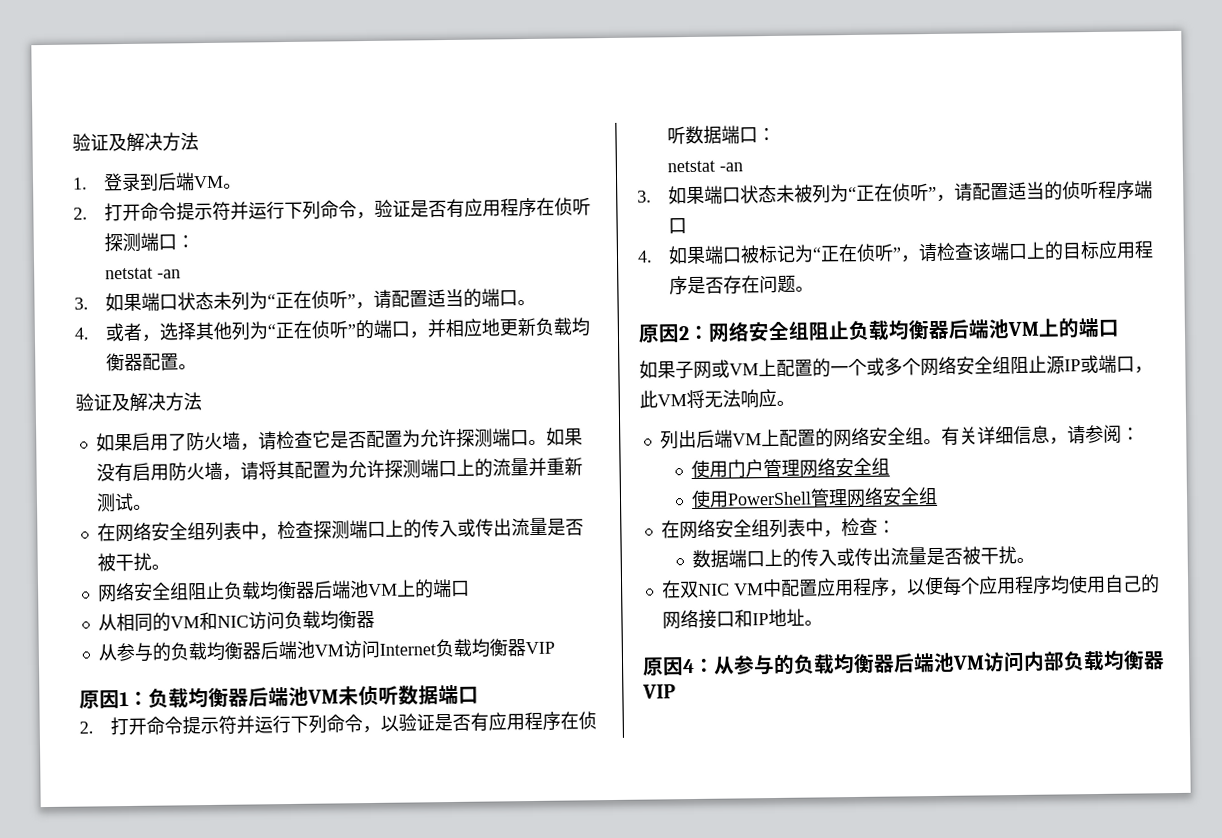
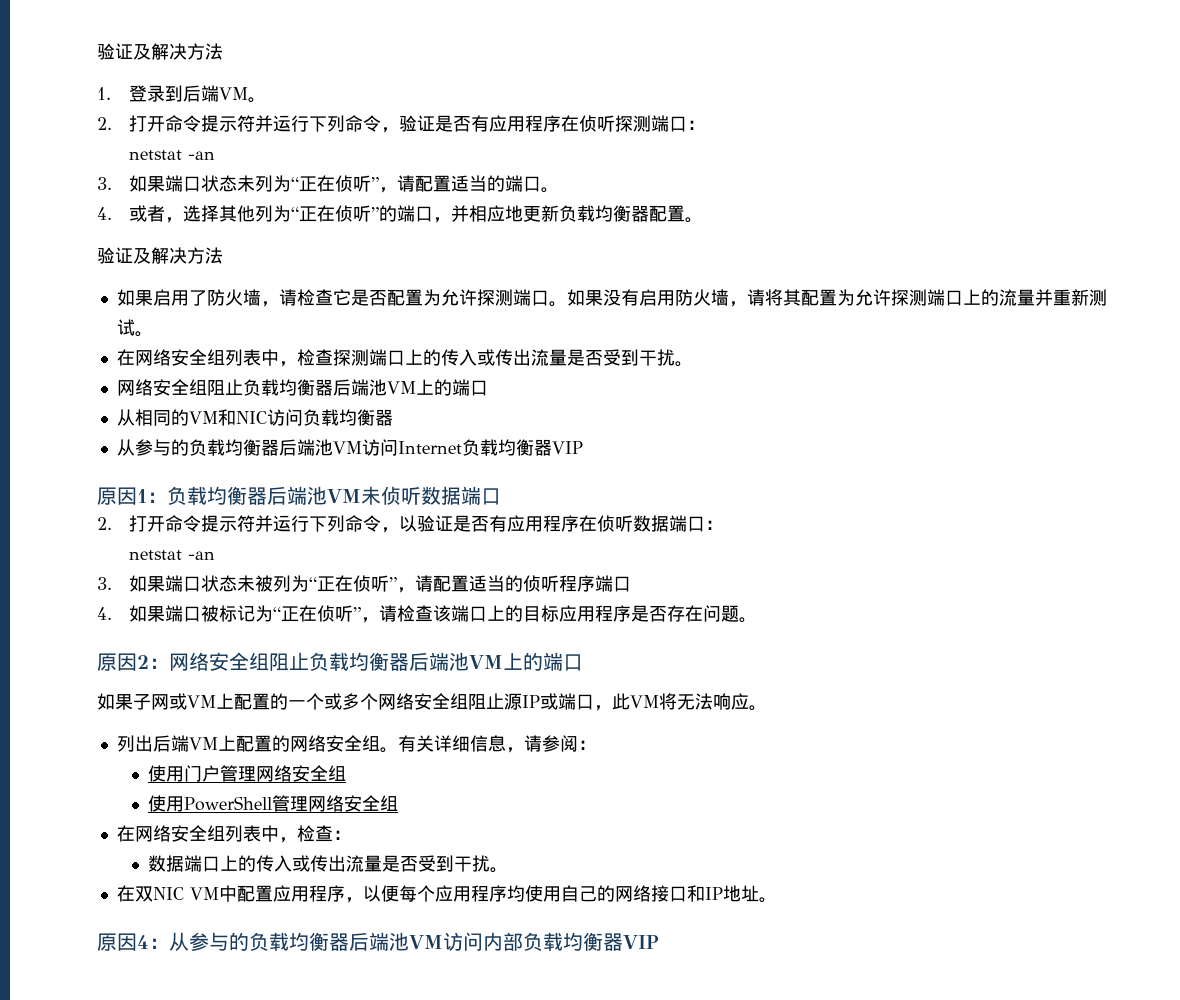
[96,553,116,572] 被 -> [602,349,639,366] 受到
[961,546,981,565] 被 -> [418,855,455,872] 受到

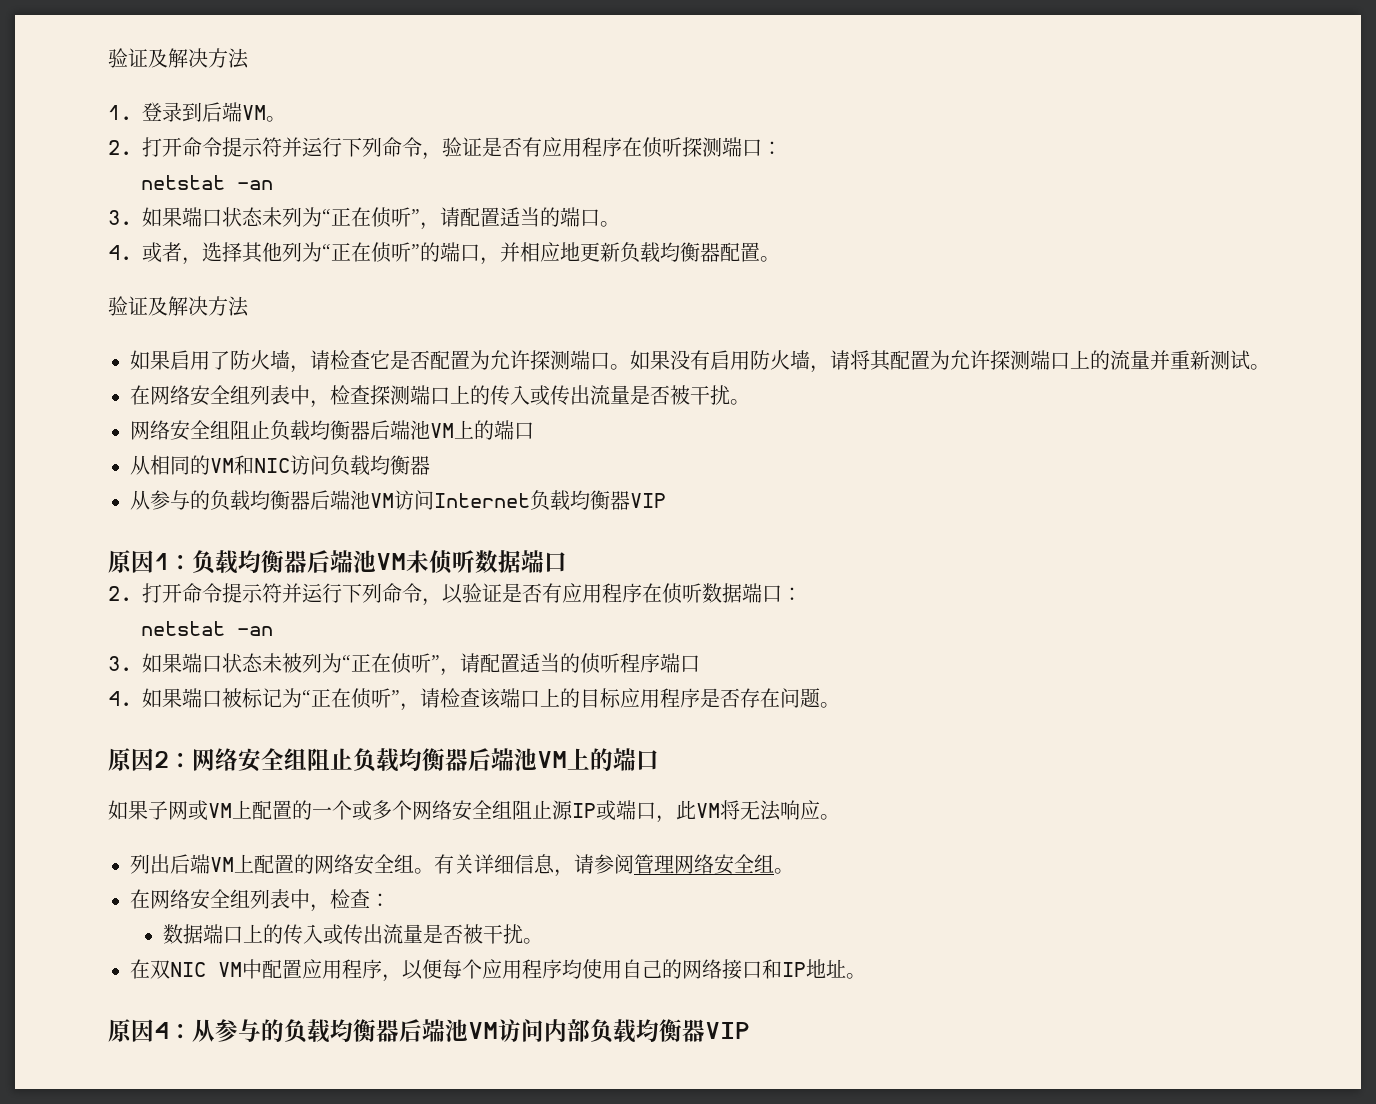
[602,349,639,366] 受到 -> [670,385,690,405] 被
[577,740,596,750] [148,765,347,782] [148,795,399,812] ： // 使用门户管理网络安全组 // 使用PowerShell管理网络安全组 -> [634,854,794,875] 管理网络安全组。
[418,855,455,872] 受到 -> [463,924,484,944] 被

